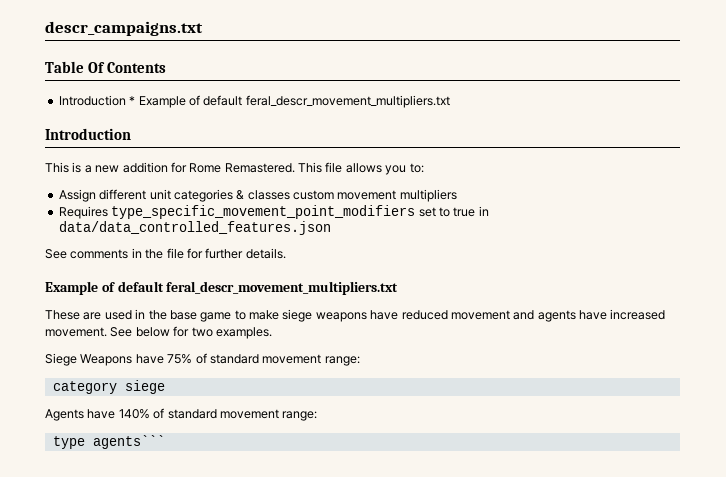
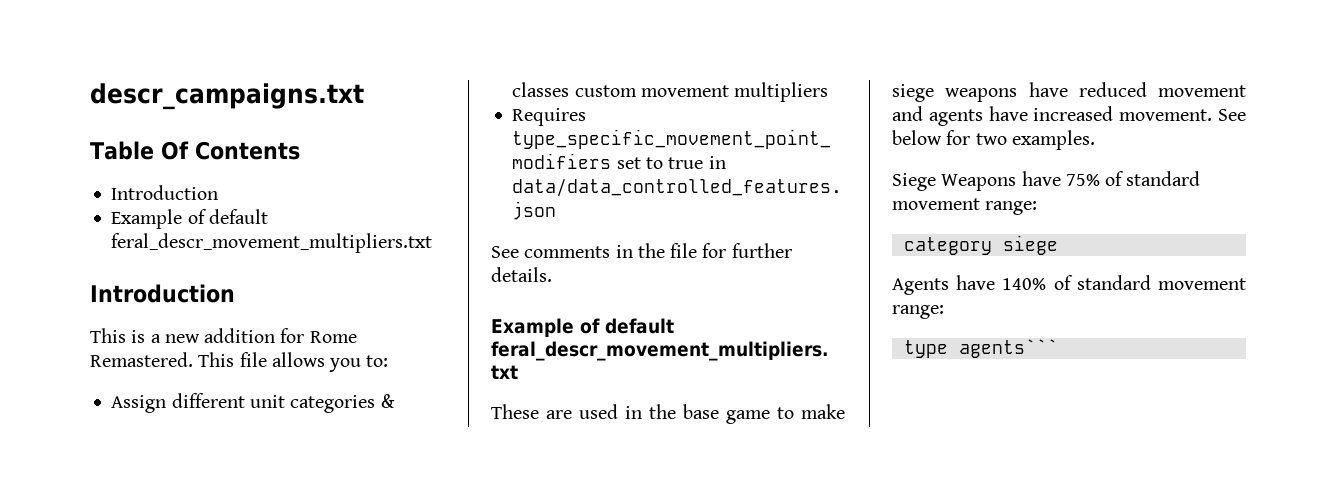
[129,96,136,105] * -> (219, 192) //

